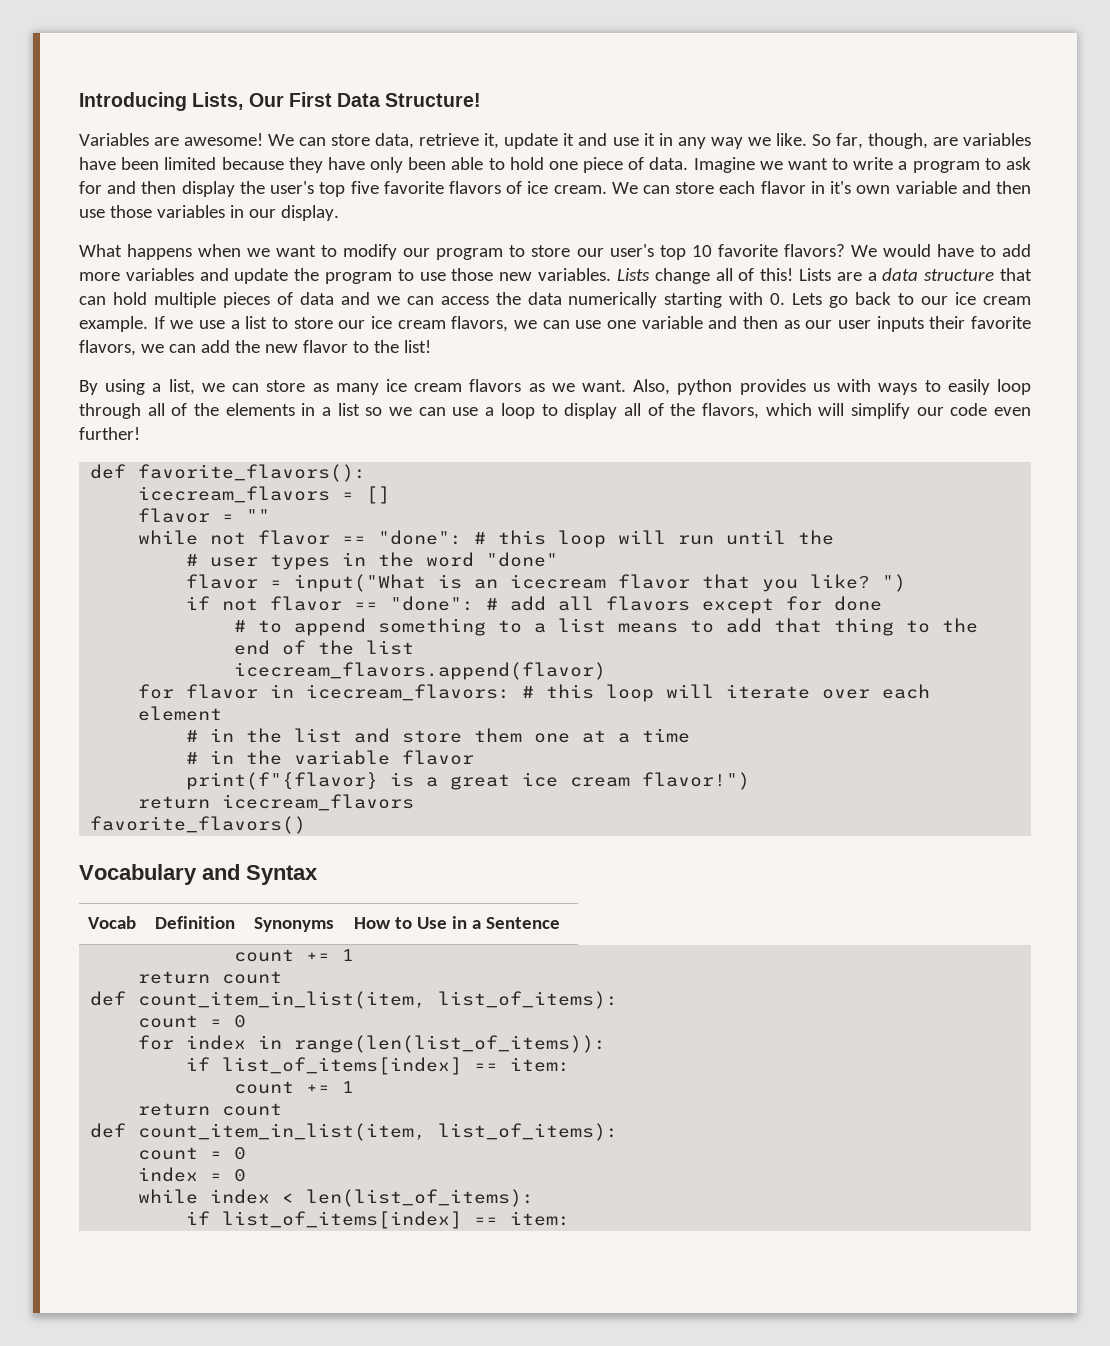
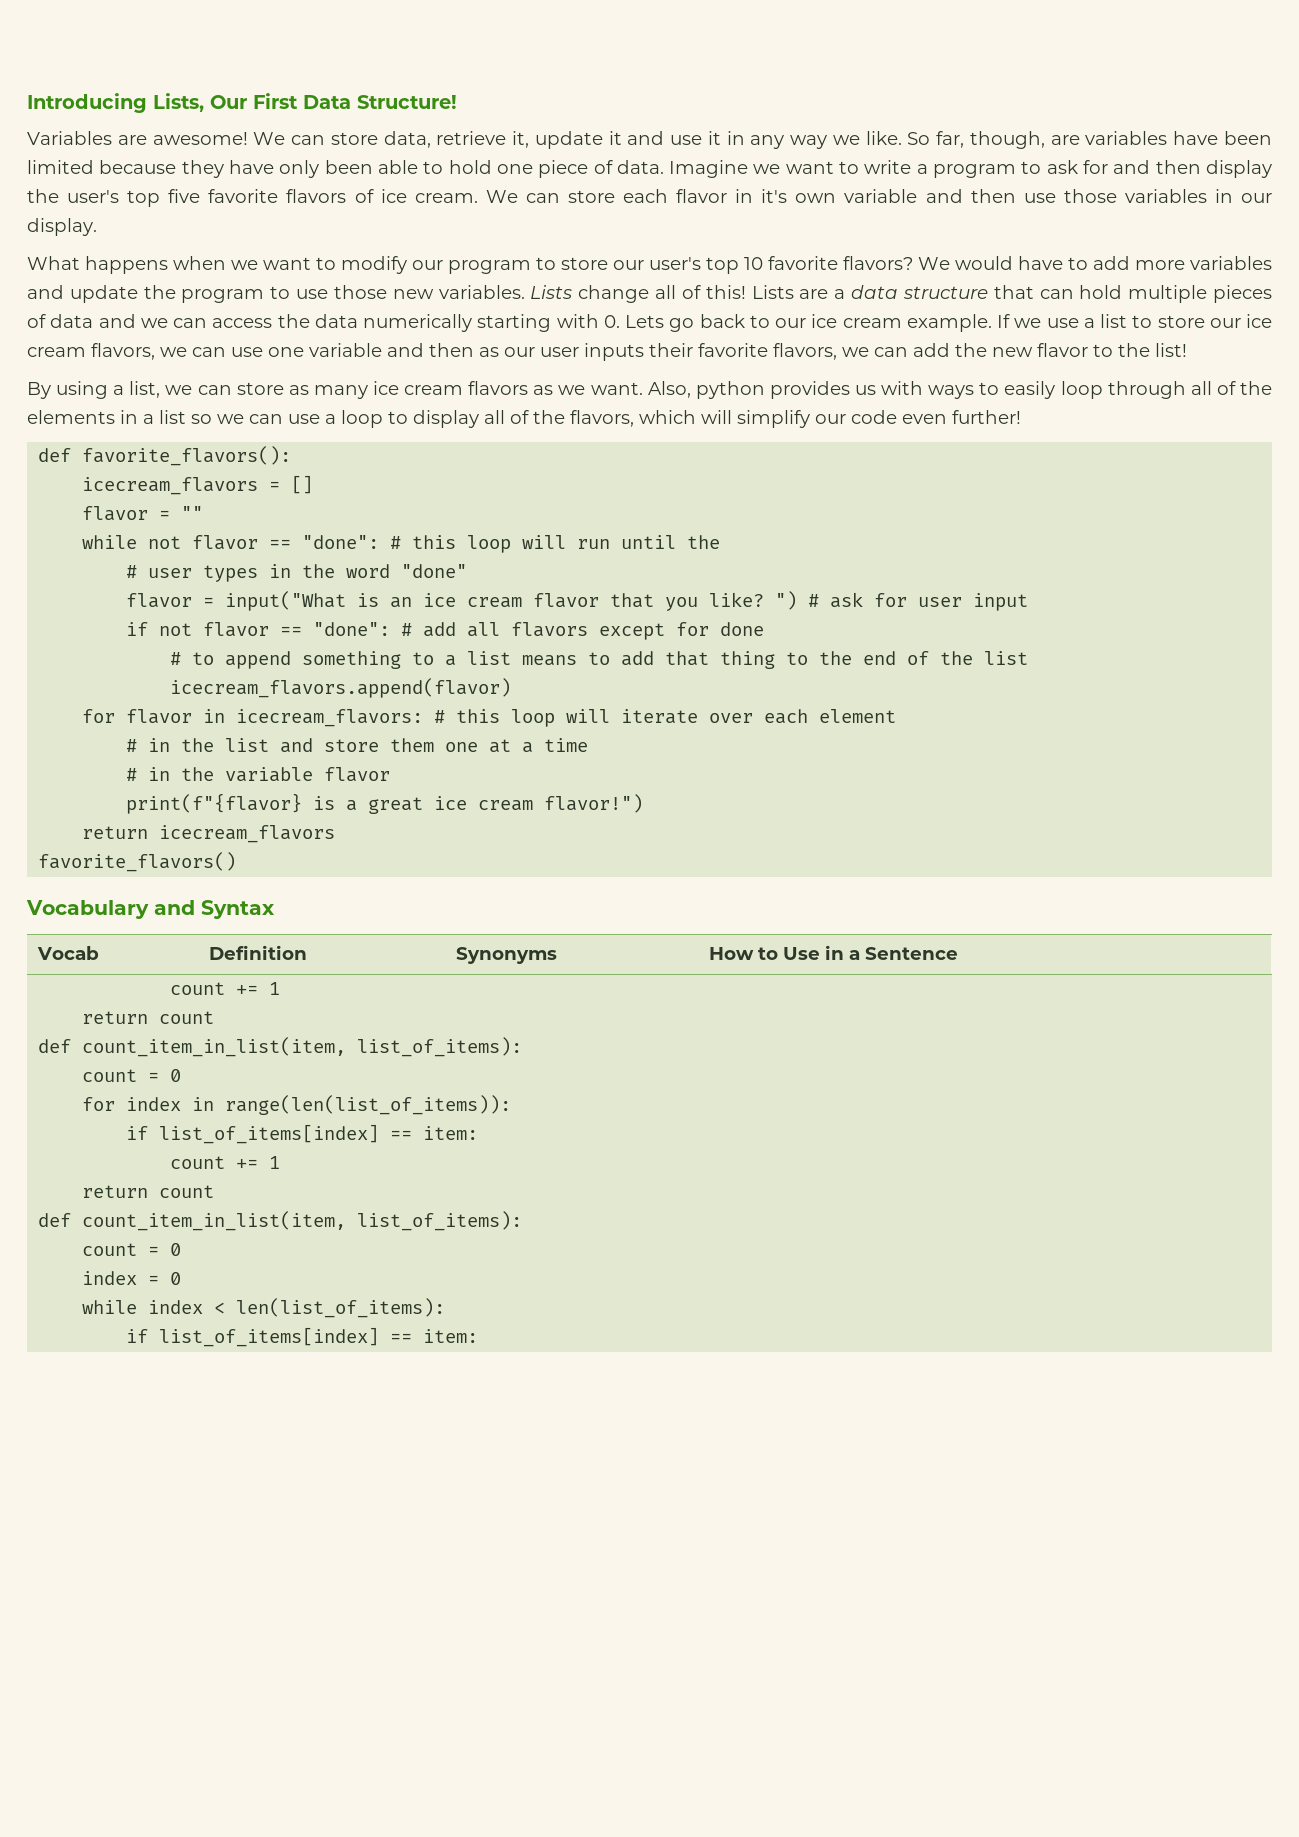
[510,574,607,589] icecream -> [423,593,523,608] ice cream
(907, 583) none -> [808,592,1029,611] # ask for user input

